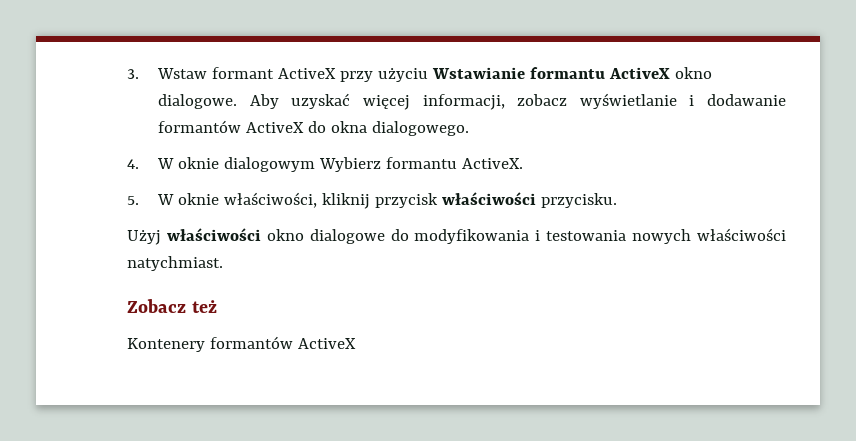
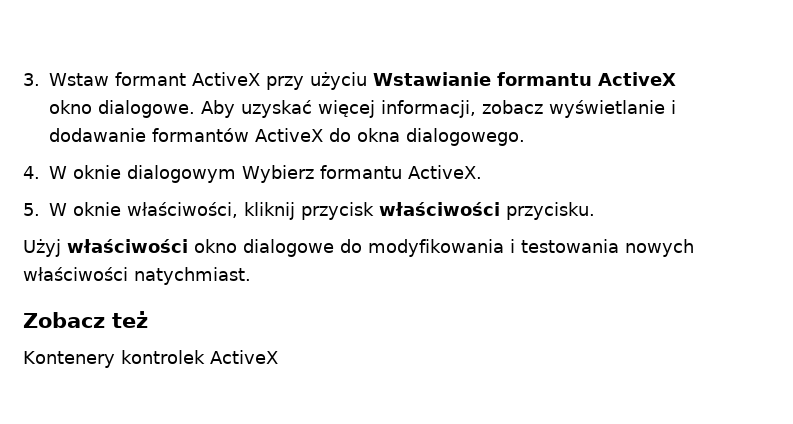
[209,336,293,349] formantów -> [120,350,205,364] kontrolek

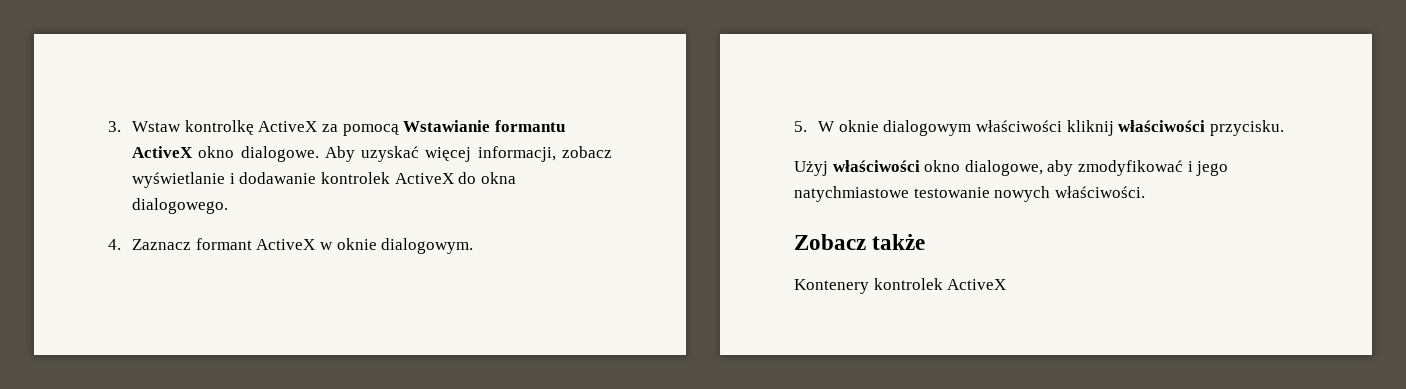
[115,72,367,90] formant ActiveX przy użyciu -> [184,120,399,136] kontrolkę ActiveX za pomocą
[152,128,249,142] formantów -> [320,172,390,184] kontrolek
[49,165,482,183] W oknie dialogowym Wybierz formantu ActiveX. -> [132,238,474,254] Zaznacz formant ActiveX w oknie dialogowym.
[127,202,374,220] właściwości, kliknij przycisk -> [883,120,1114,136] dialogowym właściwości kliknij
[243,239,694,257] [23,267,251,285] dialogowe do modyfikowania i testowania nowych właściwości natychmiast. -> [964,160,1229,176] [794,186,1145,202] dialogowe, aby zmodyfikować i jego natychmiastowe testowanie nowych właściwości.
[112,311,148,328] też -> [872,234,926,250] także

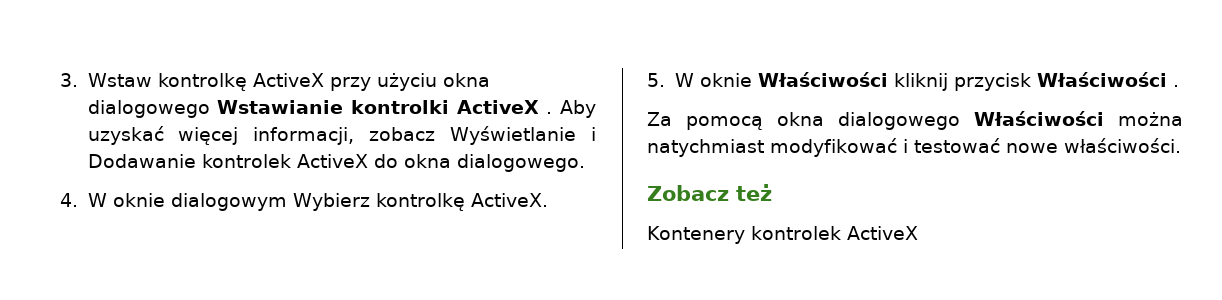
[321,120,565,136] [132,146,319,162] za pomocą Wstawianie formantu ActiveX okno dialogowe. -> [330,73,491,91] [87,100,553,118] przy użyciu okna dialogowego Wstawianie kontrolki ActiveX .
[132,172,317,188] wyświetlanie i dodawanie -> [450,126,596,145] [87,154,196,168] Wyświetlanie i Dodawanie
[132,238,474,254] [794,120,1284,136] [794,160,1229,176] [794,186,1051,202] Zaznacz formant ActiveX w oknie dialogowym. // 5. W oknie dialogowym właściwości kliknij właściwości przycisku. // Użyj właściwości okno dialogowe, aby zmodyfikować i jego natychmiastowe testowanie nowych -> [87,193,549,211] [647,72,1179,91] [647,111,1183,130] [647,138,1058,157] W oknie dialogowym Wybierz kontrolkę ActiveX. // 5. W oknie Właściwości kliknij przycisk Właściwości . // Za pomocą okna dialogowego Właściwości można natychmiast modyfikować i testować nowe
[872,234,926,250] także -> [736,184,772,201] też

